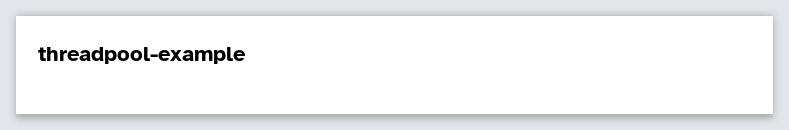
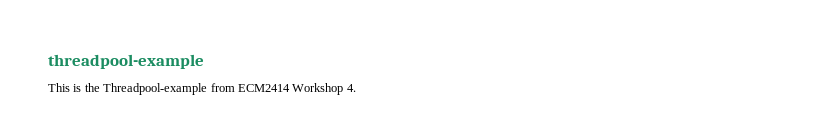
(246, 55) none -> [48,83,356,95] // This is the Threadpool-example from ECM2414 Workshop 4.

